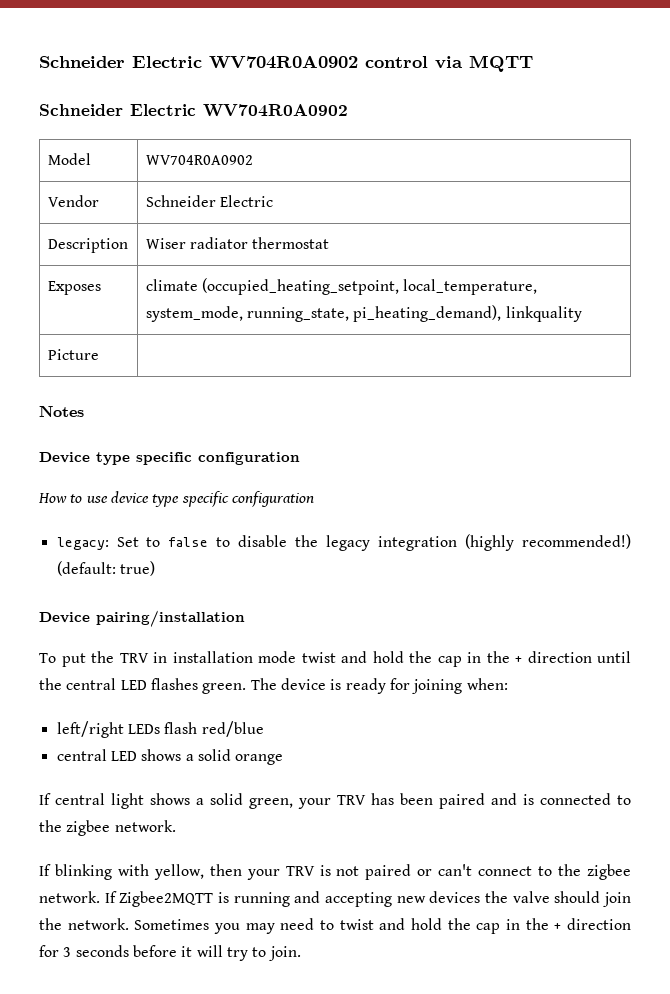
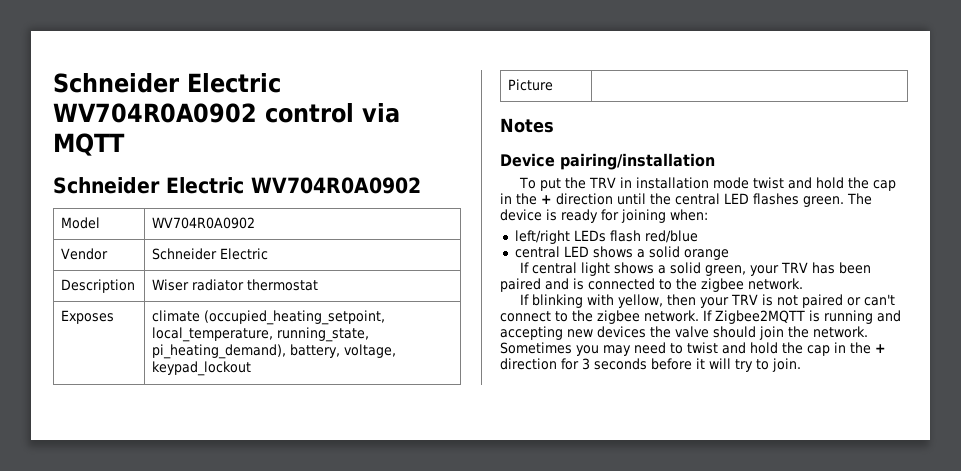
[145,306,243,322] system_mode, -> (274, 334) none
[505,306,582,322] linkquality -> [290,344,397,358] [152,361,252,376] battery, voltage, keypad_lockout
[39,452,300,465] [38,491,314,507] [56,534,631,551] [56,561,155,576] // Device type specific configuration // How to use device type specific configuration // legacy: Set to false to disable the legacy integration (highly recommended!) (default: true) -> (554, 125) none

